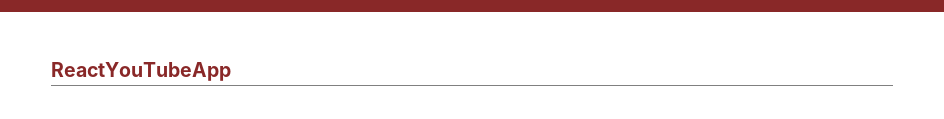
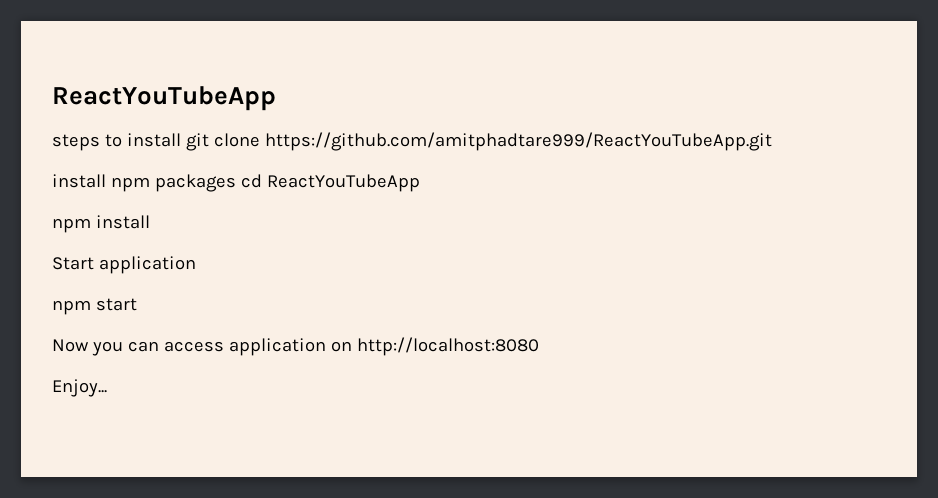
[51,62,231,81] ReactYouTubeApp -> [52,86,276,111] [52,132,772,151] [52,174,420,192] [52,215,150,233] [52,256,196,274] [52,298,137,315] [52,337,539,356] [52,379,107,397] ReactYouTubeApp // steps to install git clone https://github.com/amitphadtare999/ReactYouTubeApp.git // install npm packages cd ReactYouTubeApp // npm install // Start application // npm start // Now you can access application on http://localhost:8080 // Enjoy...

